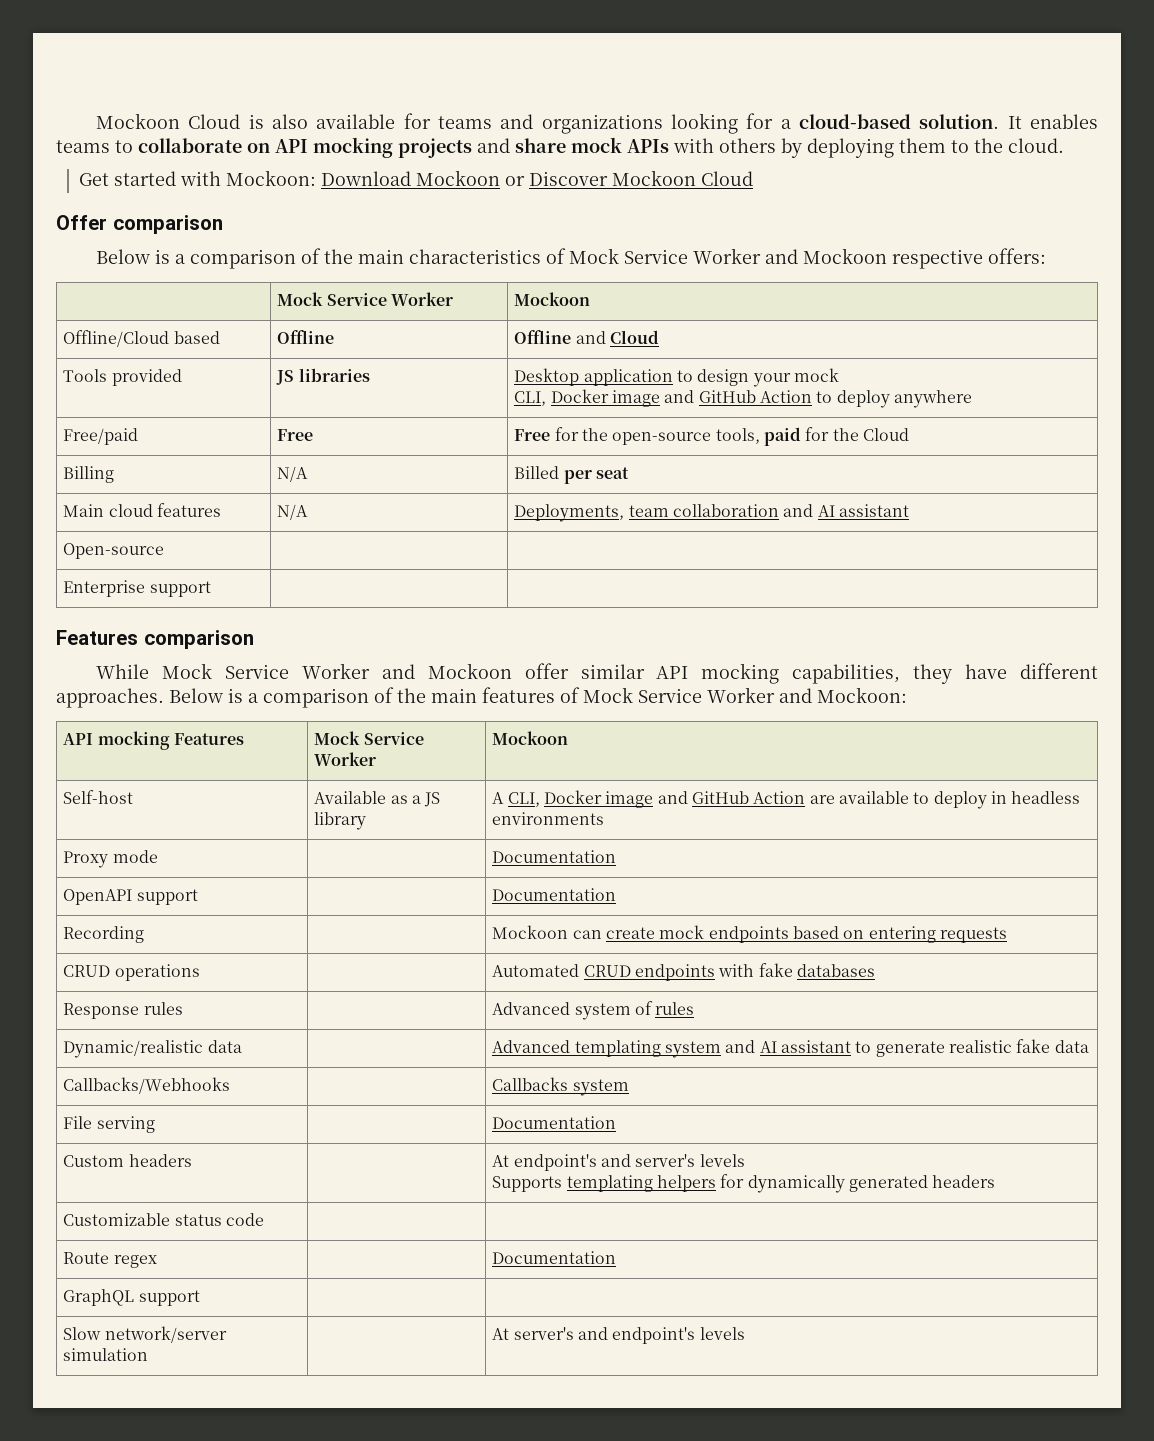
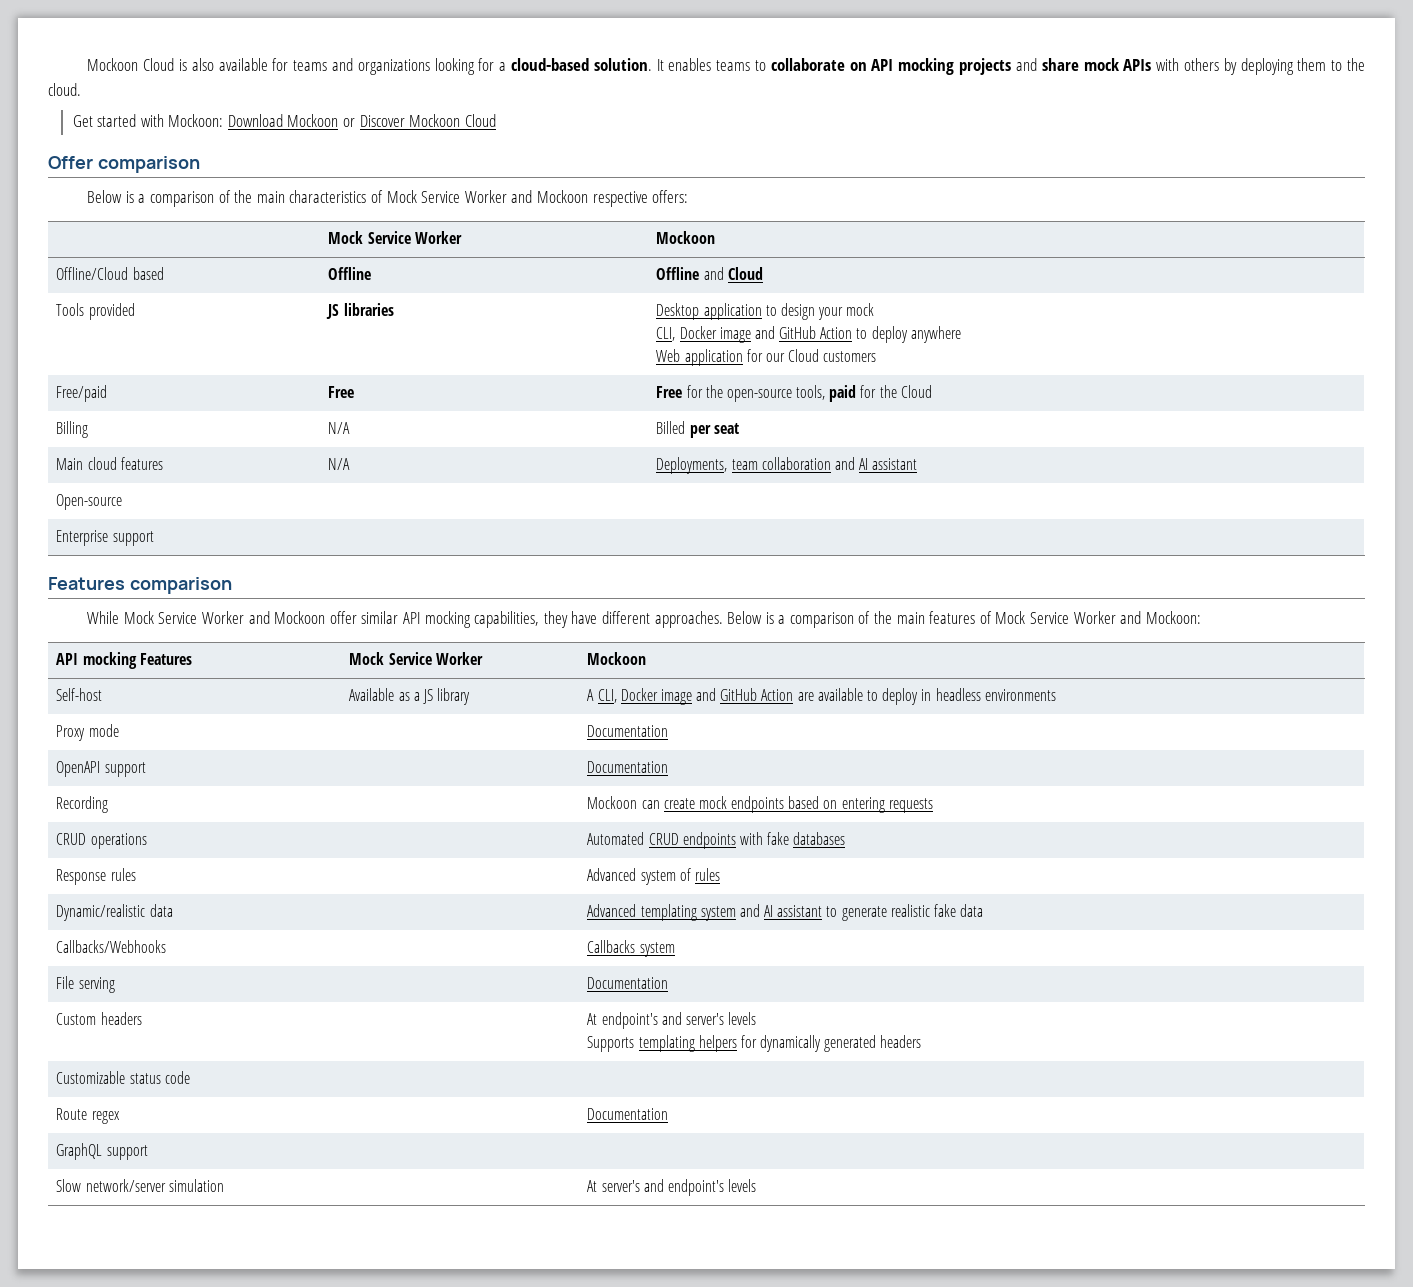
(972, 399) none -> [656,349,877,366] // Web application for our Cloud customers

